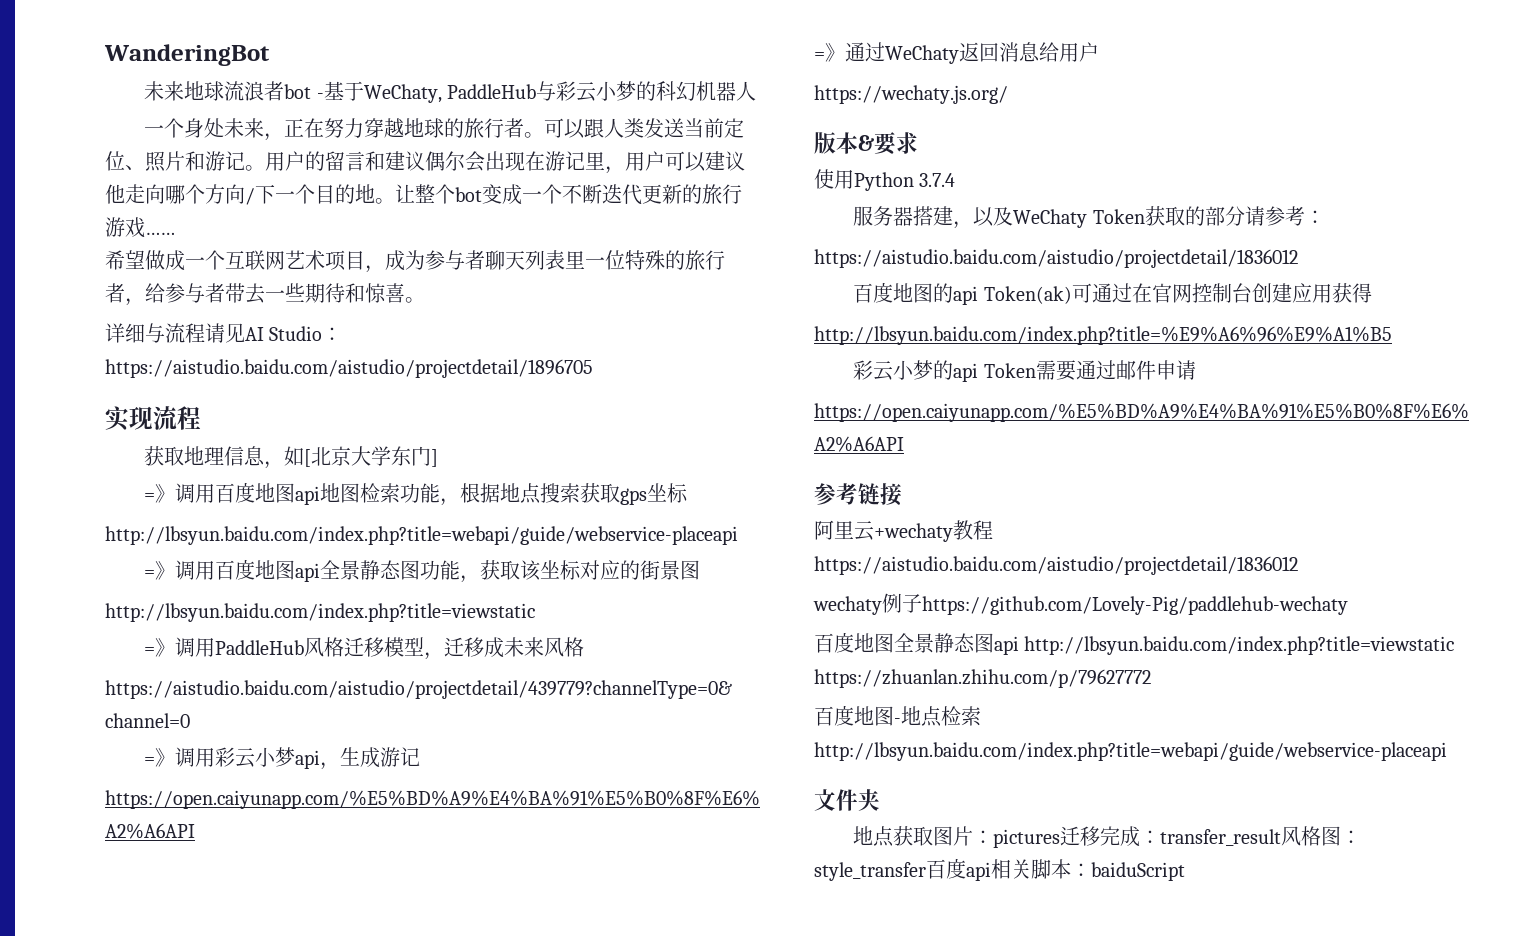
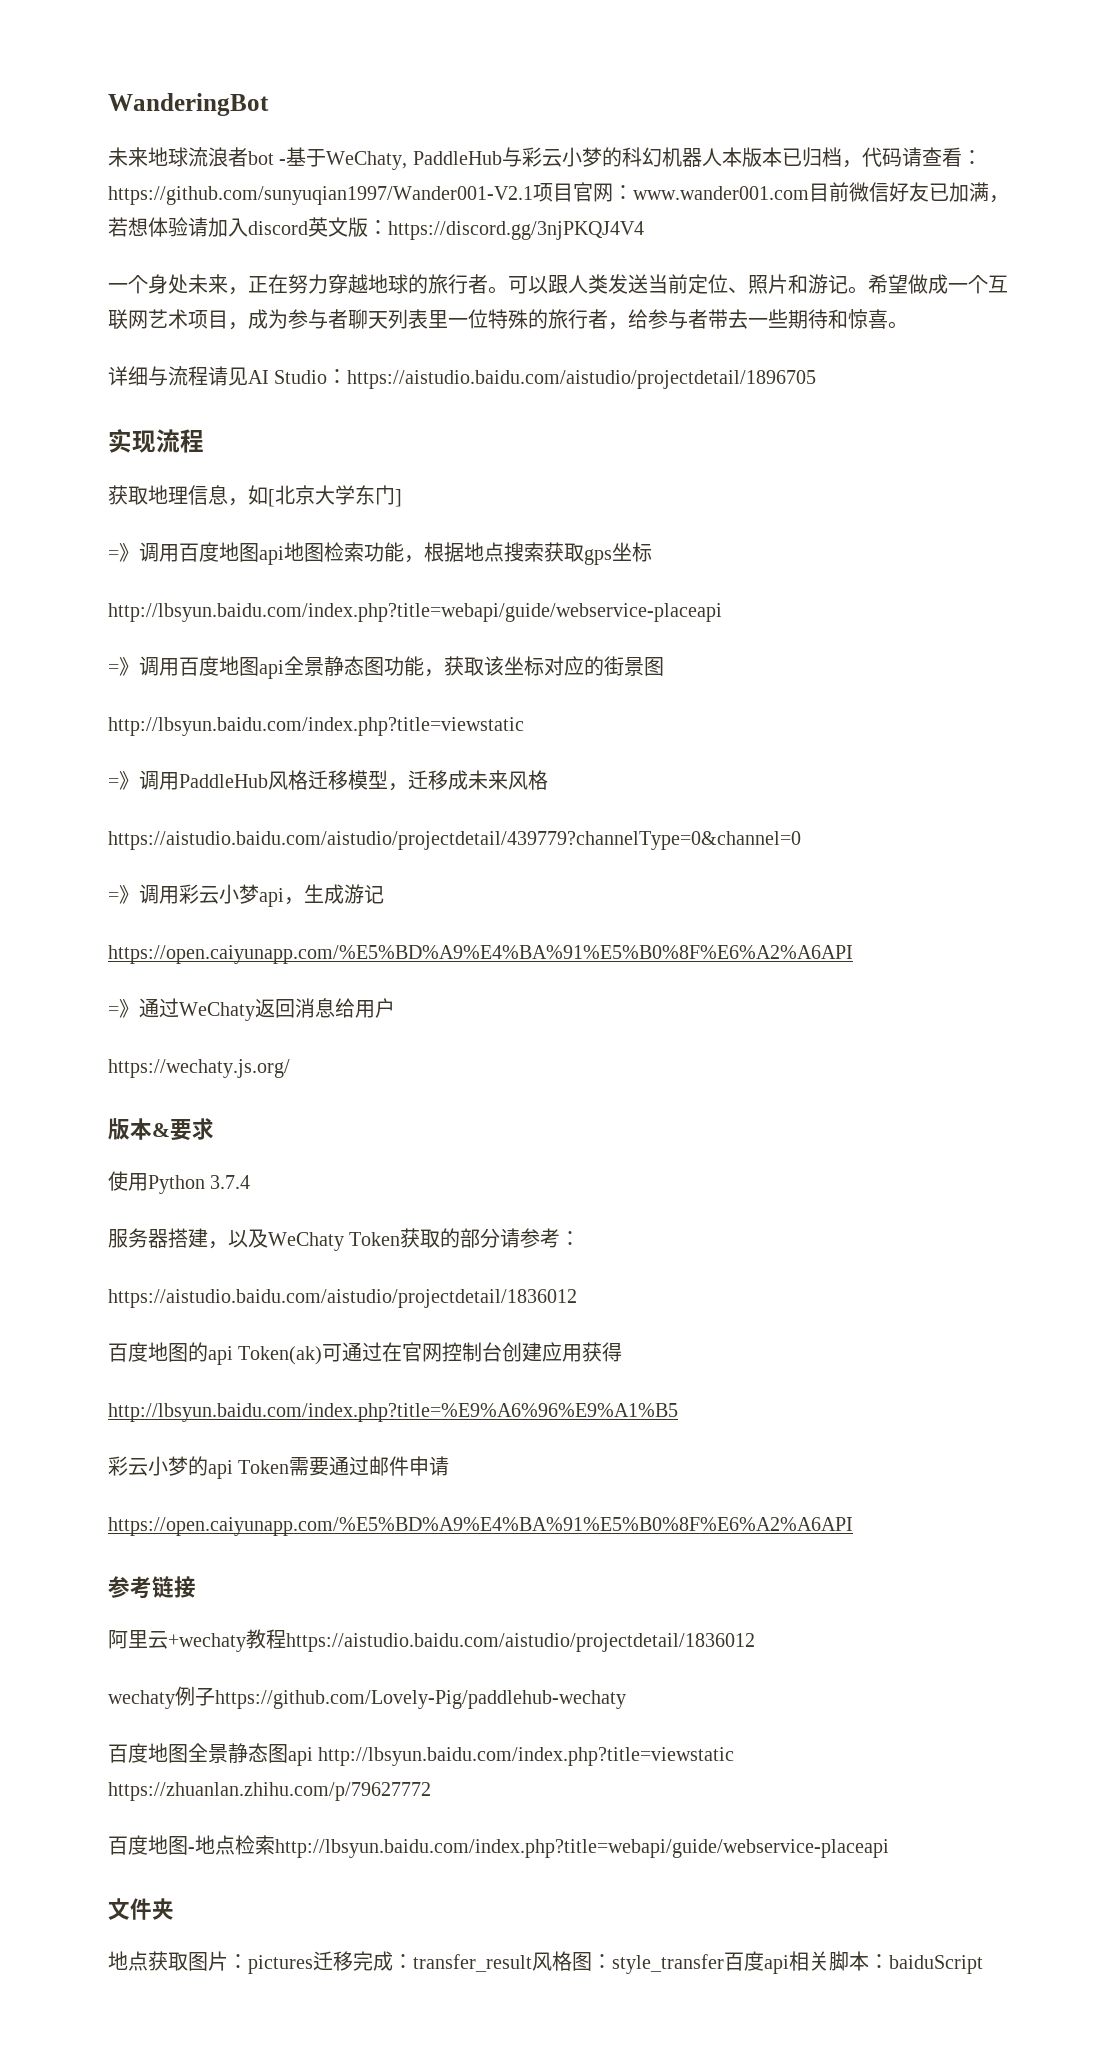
(757, 91) none -> [721,147,982,168] [108,182,1009,205] [108,217,644,240] 本版本已归档，代码请查看：https://github.com/sunyuqian1997/Wander001-V2.1项目官网：www.wander001.com目前微信好友已加满，若想体验请加入discord英文版：https://discord.gg/3njPKQJ4V4
[265,151,745,174] [105,184,742,205] [105,217,175,238] 用户的留言和建议偶尔会出现在游记里，用户可以建议他走向哪个方向/下一个目的地。让整个bot变成一个不断迭代更新的旅行游戏…… // -> (868, 290) none

